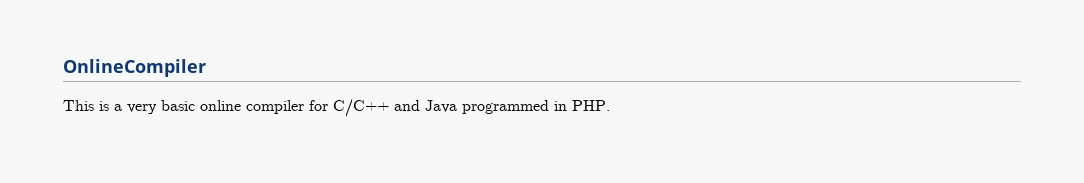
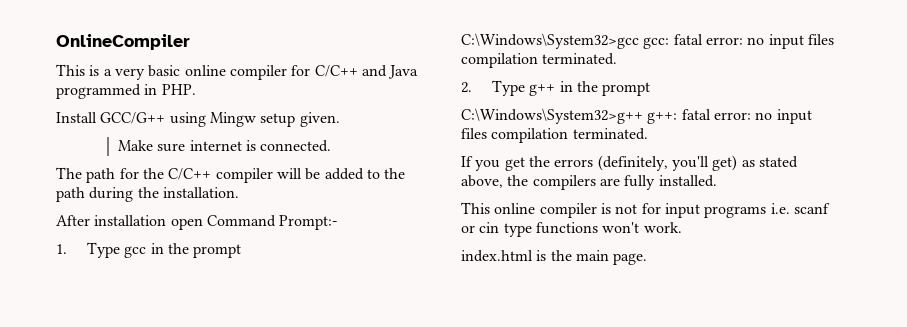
(610, 105) none -> [56,112,340,127] [117,140,332,152] [56,167,406,183] [56,187,239,202] [56,215,338,230] [56,242,242,258] [461,33,834,49] [461,53,618,68] [461,80,651,96] [461,108,812,124] [461,128,648,143] [461,155,798,171] [461,175,717,190] [461,202,830,218] [461,222,682,237] [461,250,648,265] // Install GCC/G++ using Mingw setup given. // Make sure internet is connected. // The path for the C/C++ compiler will be added to the path during the installation. // After installation open Command Prompt:- // 1. Type gcc in the prompt // C:\Windows\System32>gcc gcc: fatal error: no input files compilation terminated. // 2. Type g++ in the prompt // C:\Windows\System32>g++ g++: fatal error: no input files compilation terminated. // If you get the errors (definitely, you'll get) as stated above, the compilers are fully installed. // This online compiler is not for input programs i.e. scanf or cin type functions won't work. // index.html is the main page.

